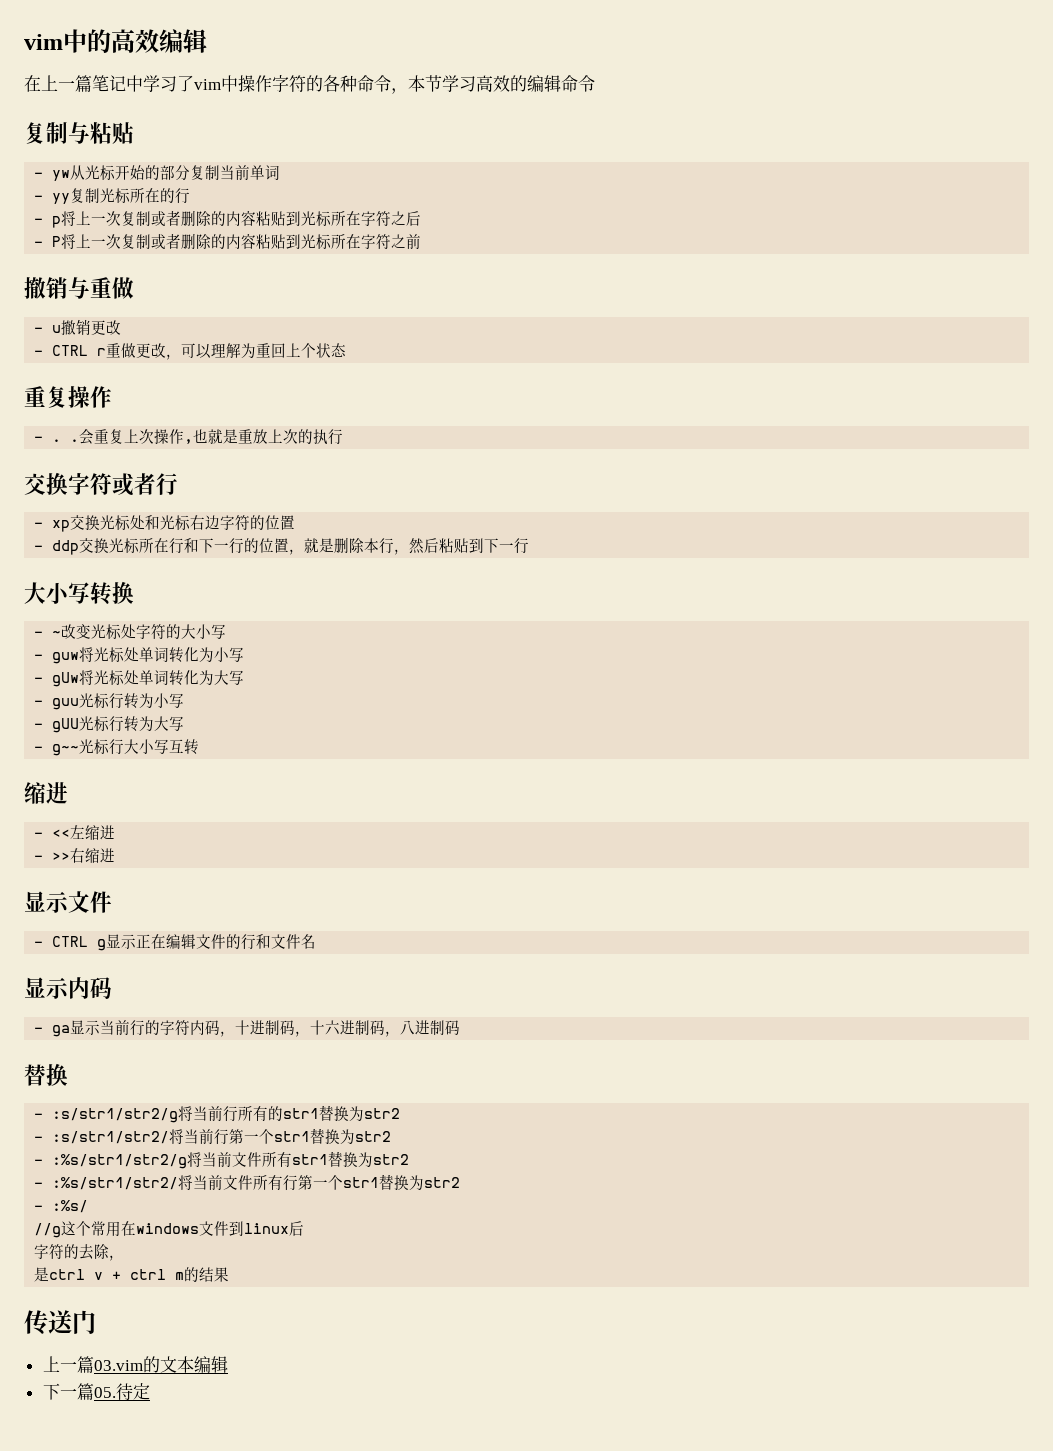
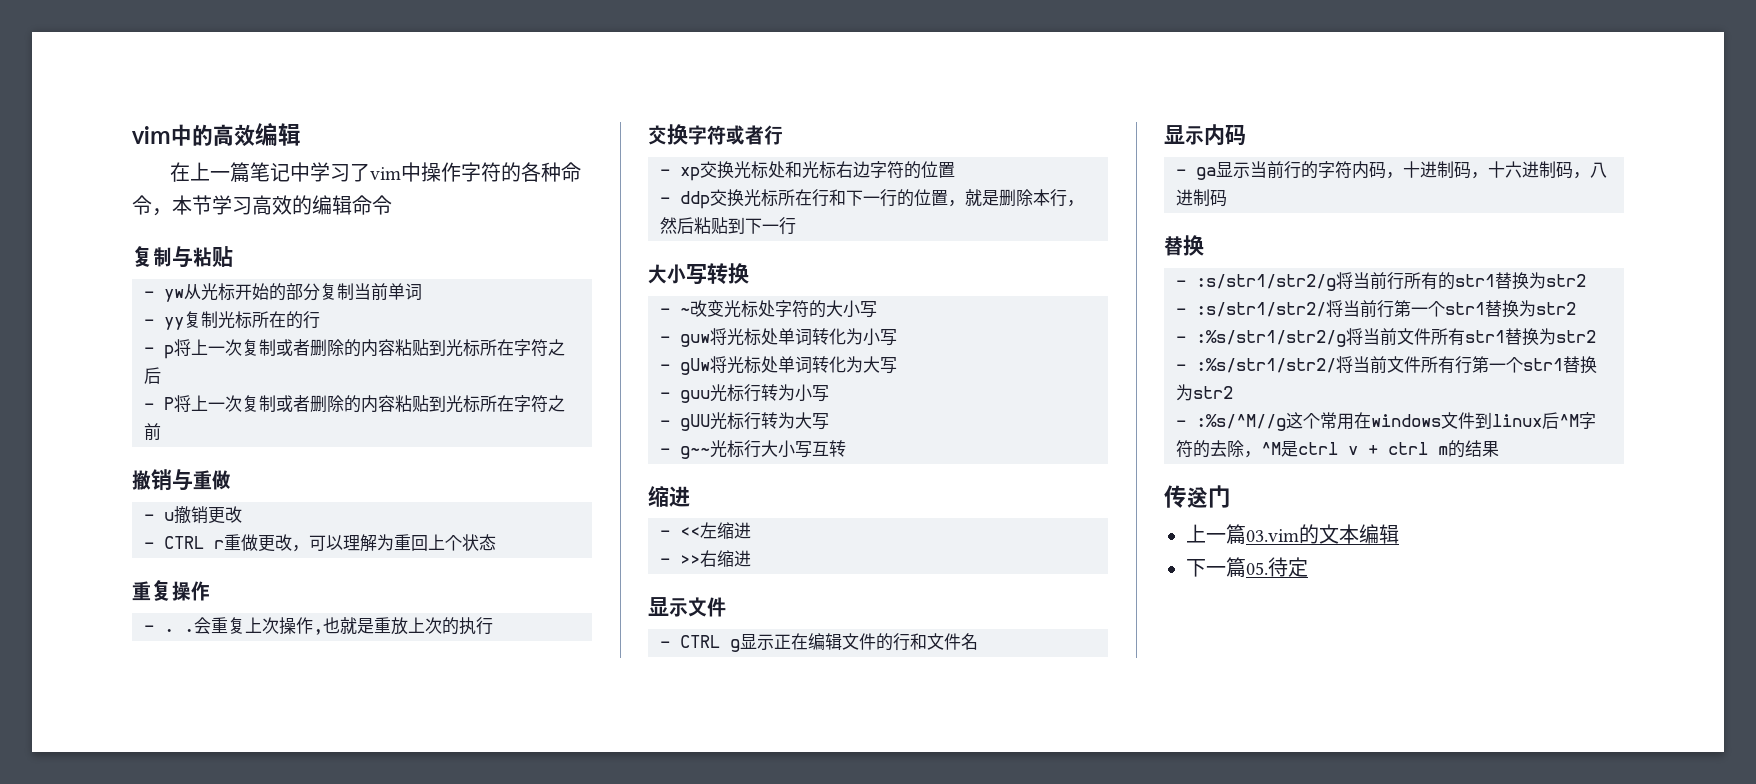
[52,1200,89,1213] [34,1223,62,1238] :%s/ // //g -> [1196,414,1286,431] :%s/^M//g
(305, 1228) // -> [1559,414,1579,427] ^M
(125, 1258) // -> [1261,442,1281,455] ^M

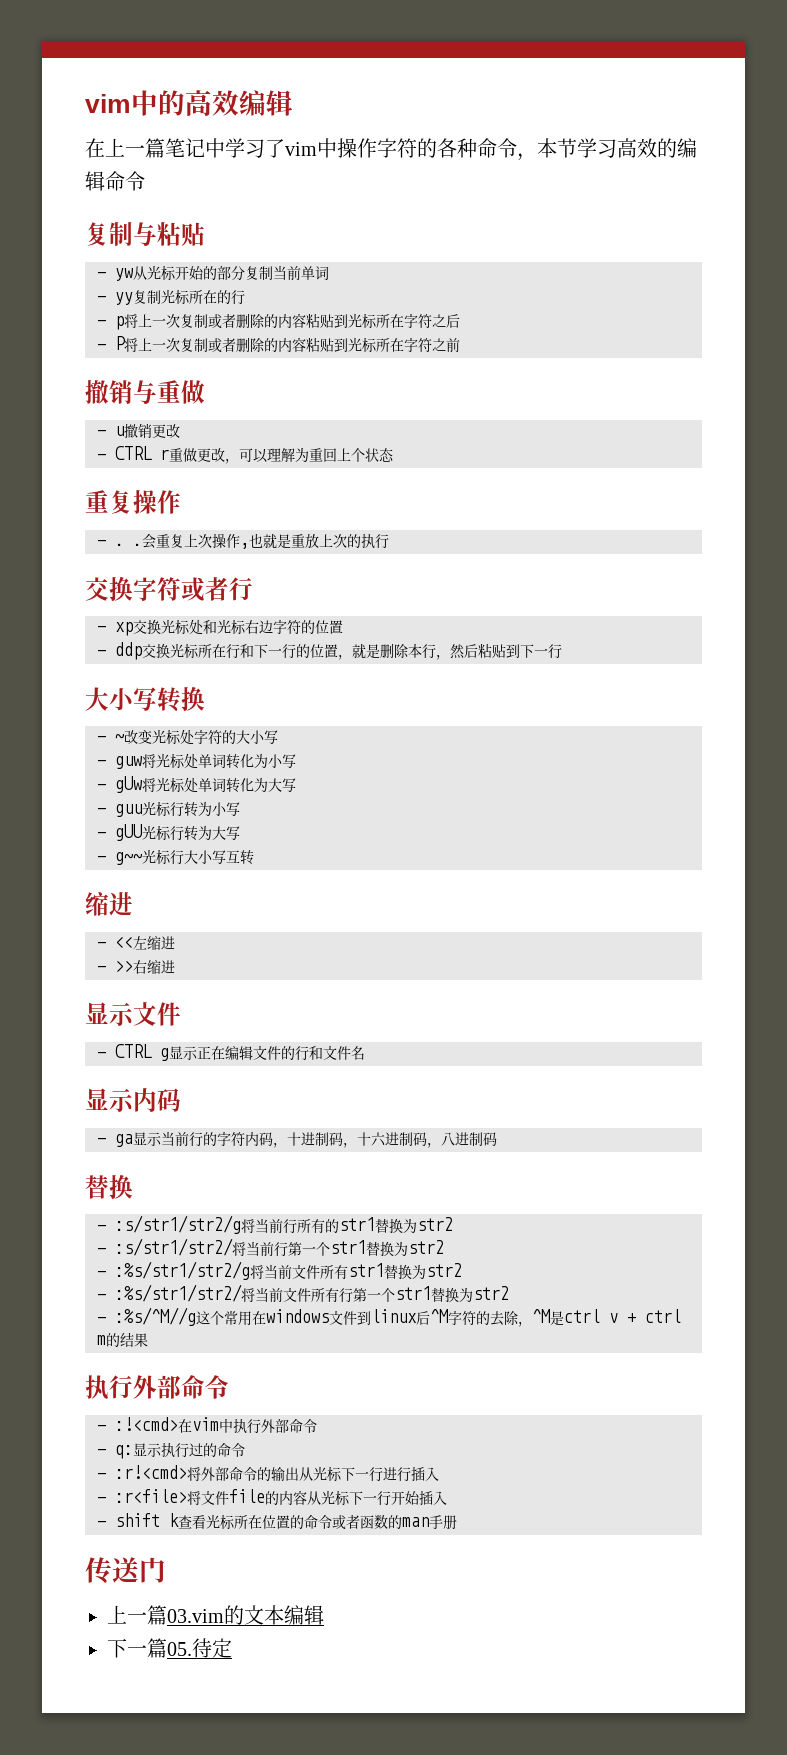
(1499, 449) none -> [85,1375,229,1400] [97,1417,317,1434] [97,1442,245,1459] [97,1465,439,1482] [97,1489,447,1506] [97,1513,457,1530] // 执行外部命令 // - :!<cmd>在vim中执行外部命令 // - q:显示执行过的命令 // - :r!<cmd>将外部命令的输出从光标下一行进行插入 // - :r<file>将文件file的内容从光标下一行开始插入 // - shift k查看光标所在位置的命令或者函数的man手册

